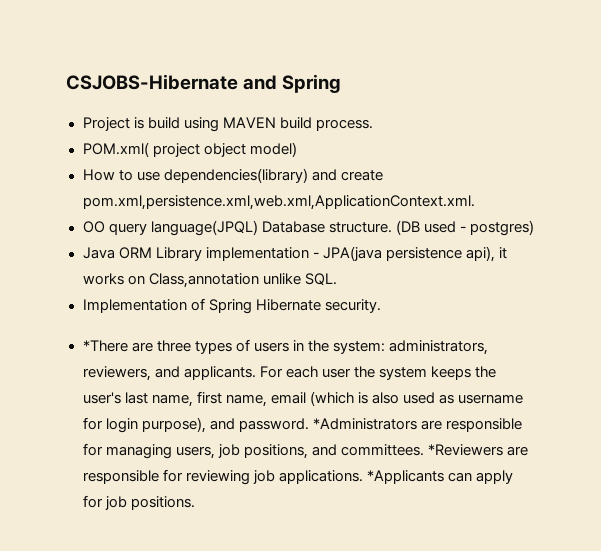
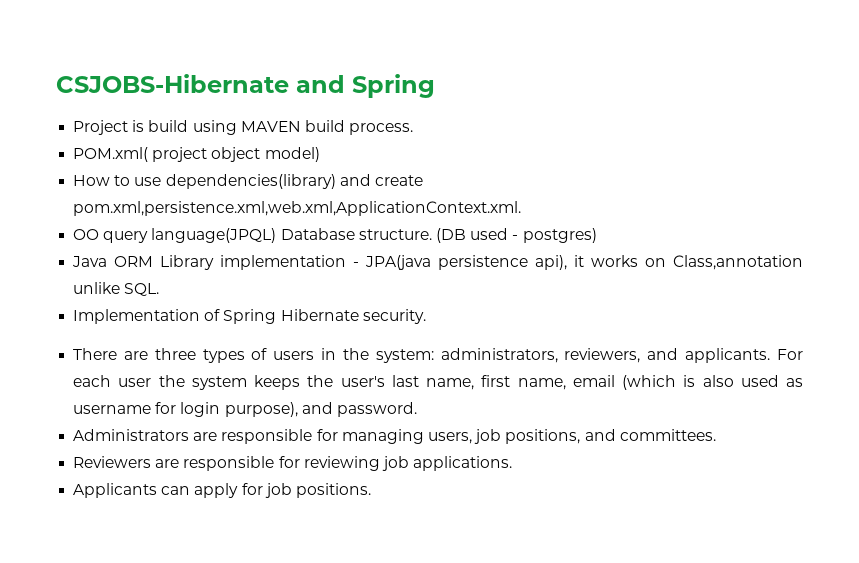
[82,340,128,352] *There -> [73,348,118,360] There
[312,418,417,430] *Administrators -> [73,429,190,441] // Administrators
[427,444,503,456] *Reviewers -> [73,456,152,468] // Reviewers
[366,470,444,484] *Applicants -> [73,483,158,498] // Applicants

